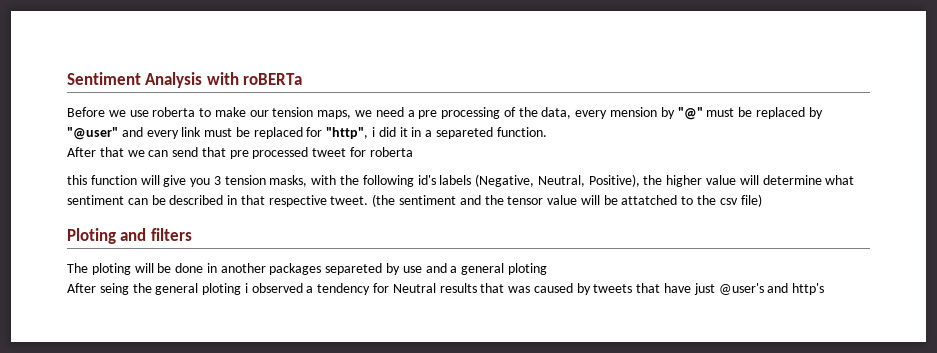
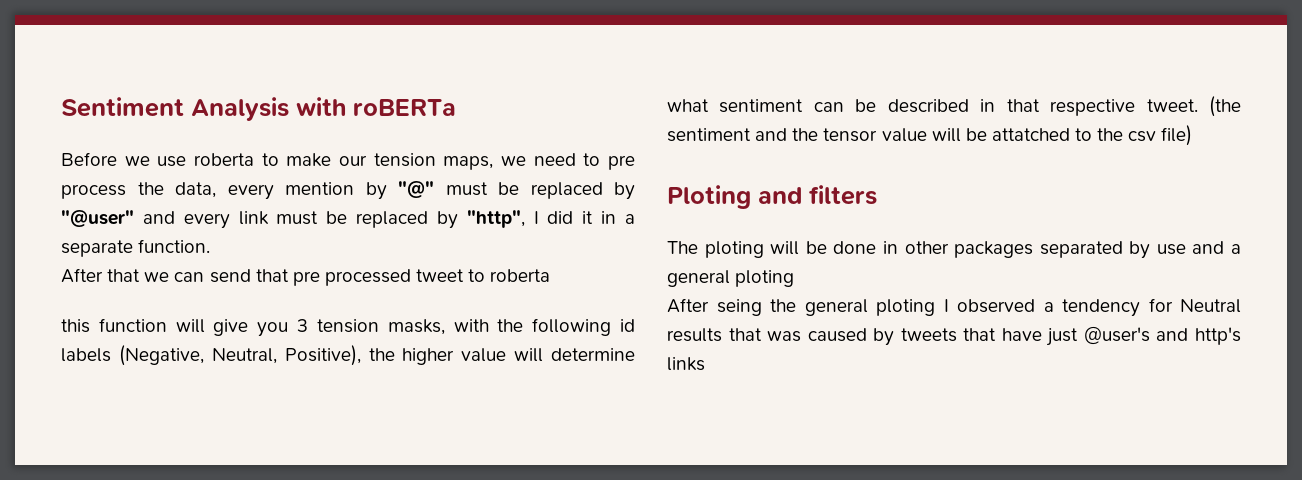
[407,107,516,119] a pre processing of -> [583,153,635,170] [61,184,126,199] to pre process
[610,107,658,117] mension -> [285,182,354,195] mention
[306,127,376,139] for "http", i -> [436,210,539,229] by "http", I
[435,127,493,139] separeted -> [61,240,133,257] separate
[350,147,367,157] for -> [468,269,486,282] to
[417,175,436,185] id's -> [620,319,635,332] id
[220,263,383,275] another packages separeted -> [904,241,1123,258] other packages separated
[244,283,248,293] i -> [943,299,949,312] I
(825, 289) none -> [667,357,705,371] links

